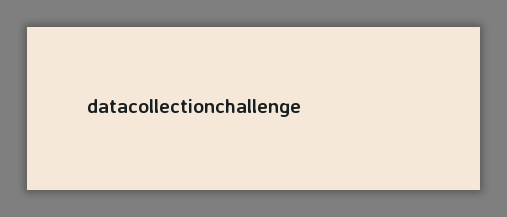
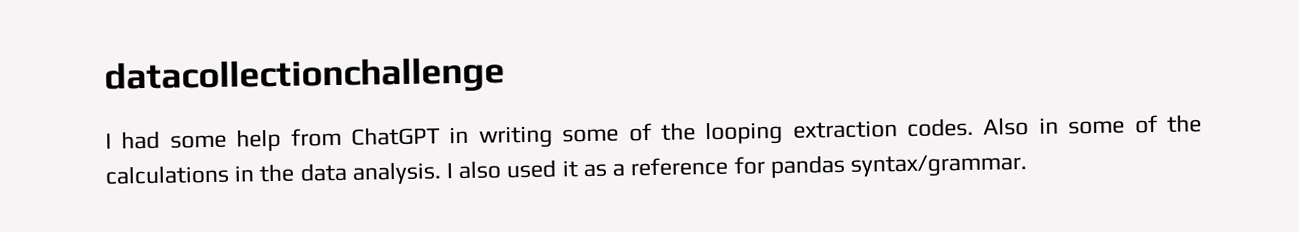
(301, 108) none -> [105,114,1203,152] [105,153,1027,185] // I had some help from ChatGPT in writing some of the looping extraction codes. Also in some of the calculations in the data analysis. I also used it as a reference for pandas syntax/grammar.

